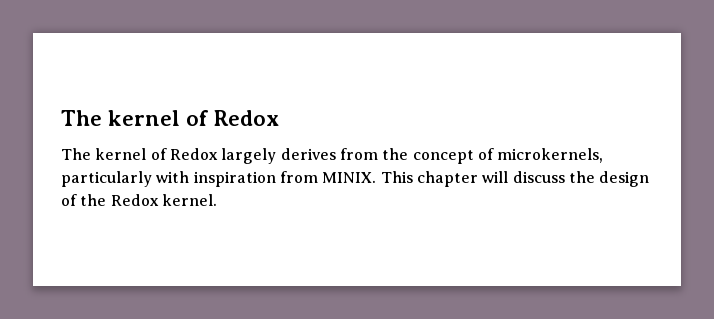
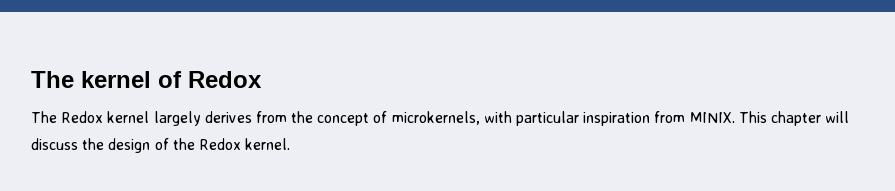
[95,148,218,160] kernel of Redox -> [61,111,150,123] Redox kernel
[61,171,190,187] particularly with -> [483,111,580,126] with particular

